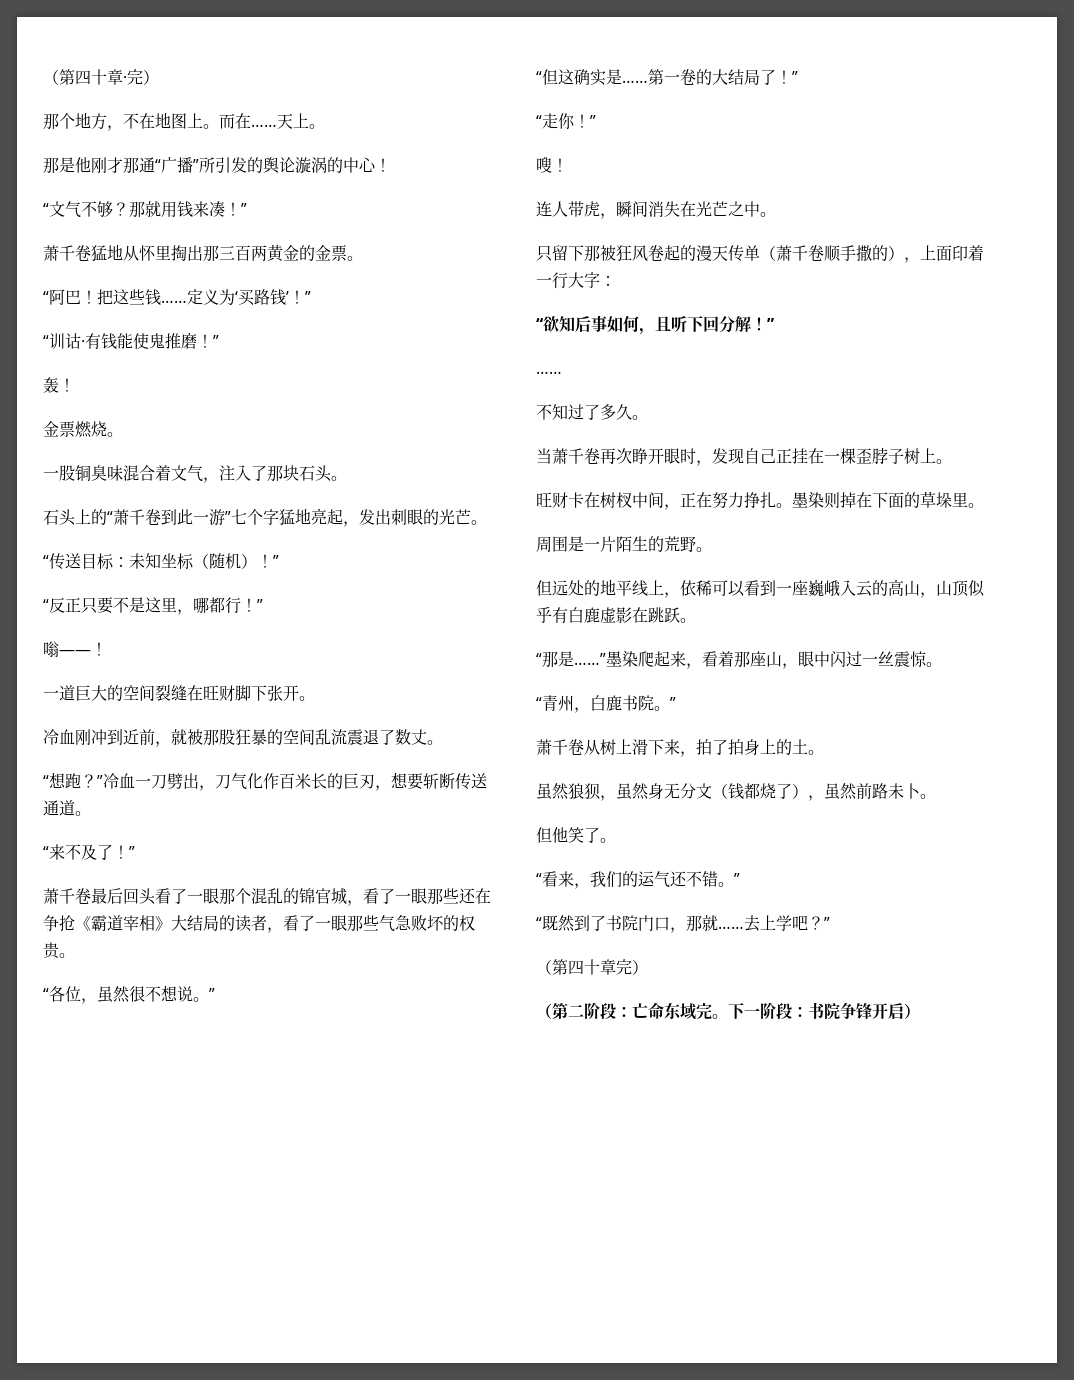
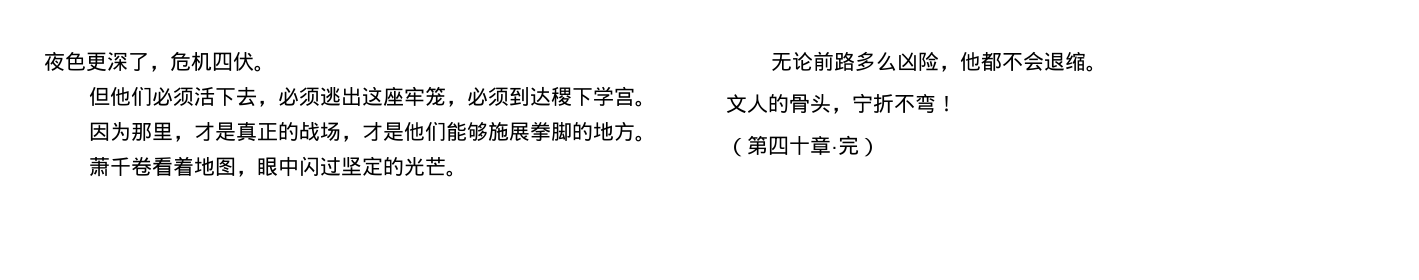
(43, 77) none -> [44,51,275,72] [88,86,656,107] [88,121,656,142] [88,156,467,177] [770,51,1107,72] [726,93,957,114] 夜色更深了，危机四伏。 // 但他们必须活下去，必须逃出这座牢笼，必须到达稷下学宫。 // 因为那里，才是真正的战场，才是他们能够施展拳脚的地方。 // 萧千卷看着地图，眼中闪过坚定的光芒。 // 无论前路多么凶险，他都不会退缩。 // 文人的骨头，宁折不弯！ //
[43,112,325,131] [43,157,391,174] [43,201,247,218] [43,244,363,262] [43,289,311,306] [43,332,219,350] [43,377,75,393] [43,421,123,438] [43,465,347,483] [43,508,487,527] [43,553,279,570] [43,597,263,615] [43,641,107,657] [43,684,315,701] [43,729,443,747] [43,772,487,791] [43,800,91,816] [43,844,135,860] [43,888,491,906] [43,915,475,933] [43,942,75,959] [43,985,215,1004] [536,69,798,86] [536,113,596,129] [536,157,568,173] [536,201,776,219] [536,245,984,263] [536,272,616,289] [536,315,774,335] [536,371,562,374] [536,404,648,420] [536,447,952,466] [536,491,984,510] [536,536,712,553] [536,579,985,598] [536,607,696,623] [536,651,942,669] [536,695,676,713] [536,739,824,757] [536,783,936,801] [536,827,616,843] [536,871,740,889] [536,915,830,933] [536,959,648,975] [536,1002,920,1020] // 那个地方，不在地图上。而在……天上。 // 那是他刚才那通“广播”所引发的舆论漩涡的中心！ // “文气不够？那就用钱来凑！” // 萧千卷猛地从怀里掏出那三百两黄金的金票。 // “阿巴！把这些钱……定义为‘买路钱’！” // “训诂·有钱能使鬼推磨！” // 轰！ // 金票燃烧。 // 一股铜臭味混合着文气，注入了那块石头。 // 石头上的“萧千卷到此一游”七个字猛地亮起，发出刺眼的光芒。 // “传送目标：未知坐标（随机）！” // “反正只要不是这里，哪都行！” // 嗡——！ // 一道巨大的空间裂缝在旺财脚下张开。 // 冷血刚冲到近前，就被那股狂暴的空间乱流震退了数丈。 // “想跑？”冷血一刀劈出，刀气化作百米长的巨刃，想要斩断传送通道。 // “来不及了！” // 萧千卷最后回头看了一眼那个混乱的锦官城，看了一眼那些还在争抢《霸道宰相》大结局的读者，看了一眼那些气急败坏的权贵。 // “各位，虽然很不想说。” // “但这确实是……第一卷的大结局了！” // “走你！” // 嗖！ // 连人带虎，瞬间消失在光芒之中。 // 只留下那被狂风卷起的漫天传单（萧千卷顺手撒的），上面印着一行大字： // “欲知后事如何，且听下回分解！” // …… // 不知过了多久。 // 当萧千卷再次睁开眼时，发现自己正挂在一棵歪脖子树上。 // 旺财卡在树杈中间，正在努力挣扎。墨染则掉在下面的草垛里。 // 周围是一片陌生的荒野。 // 但远处的地平线上，依稀可以看到一座巍峨入云的高山，山顶似乎有白鹿虚影在跳跃。 // “那是……”墨染爬起来，看着那座山，眼中闪过一丝震惊。 // “青州，白鹿书院。” // 萧千卷从树上滑下来，拍了拍身上的土。 // 虽然狼狈，虽然身无分文（钱都烧了），虽然前路未卜。 // 但他笑了。 // “看来，我们的运气还不错。” // “既然到了书院门口，那就……去上学吧？” // （第四十章完） // （第二阶段：亡命东域完。下一阶段：书院争锋开启） -> (880, 147) none

